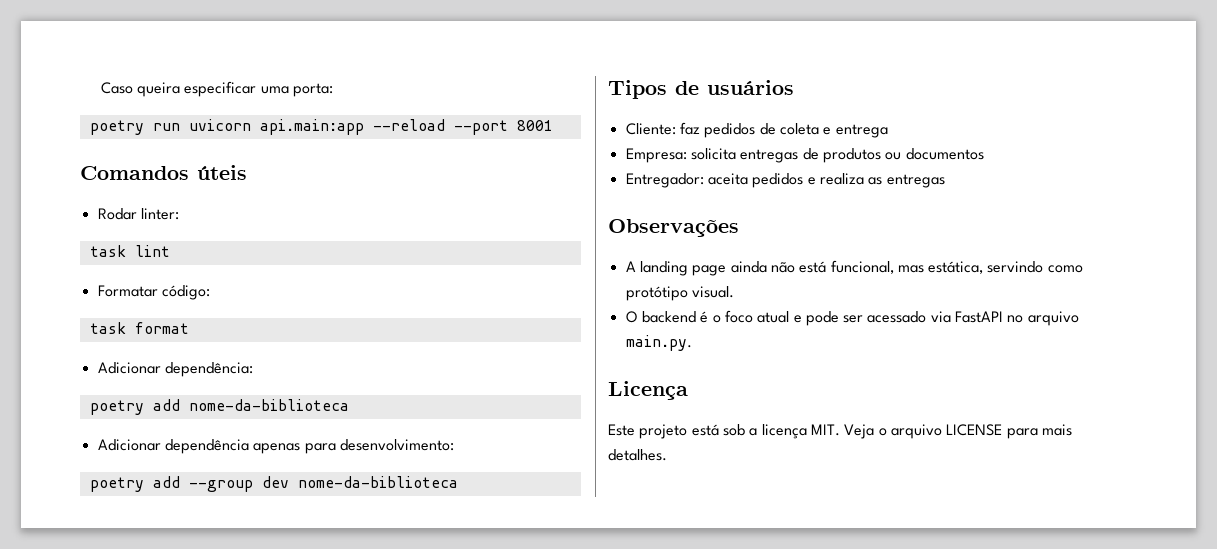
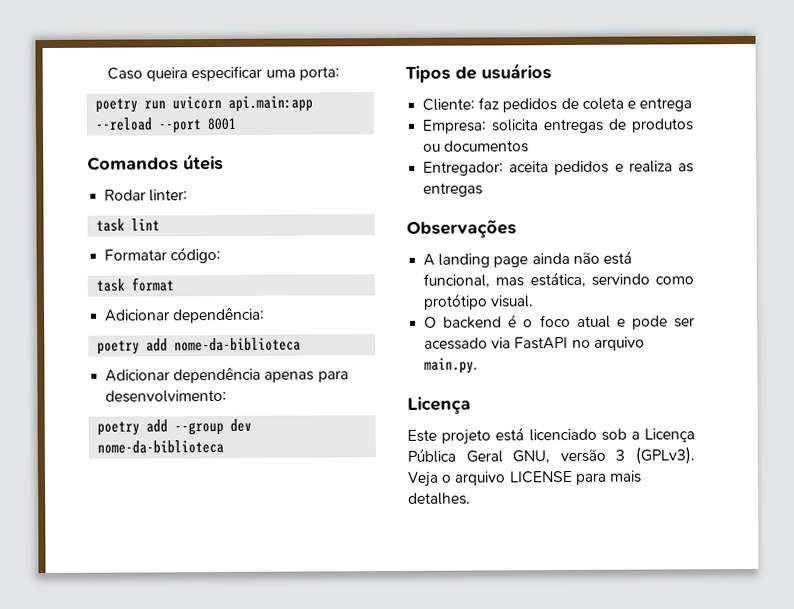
(719, 430) none -> [528,428,597,442] licenciado
[761,424,840,439] licença MIT. -> [644,428,695,443] [407,446,695,465] Licença Pública Geral GNU, versão 3 (GPLv3).

